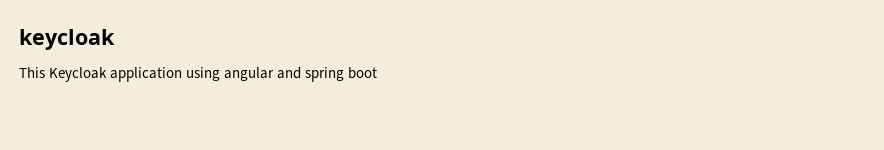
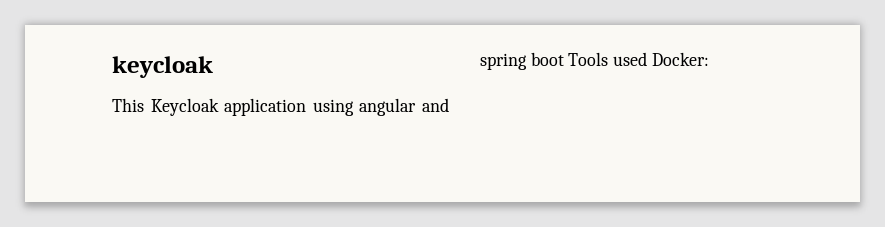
(378, 73) none -> [568,52,709,66] Tools used Docker:

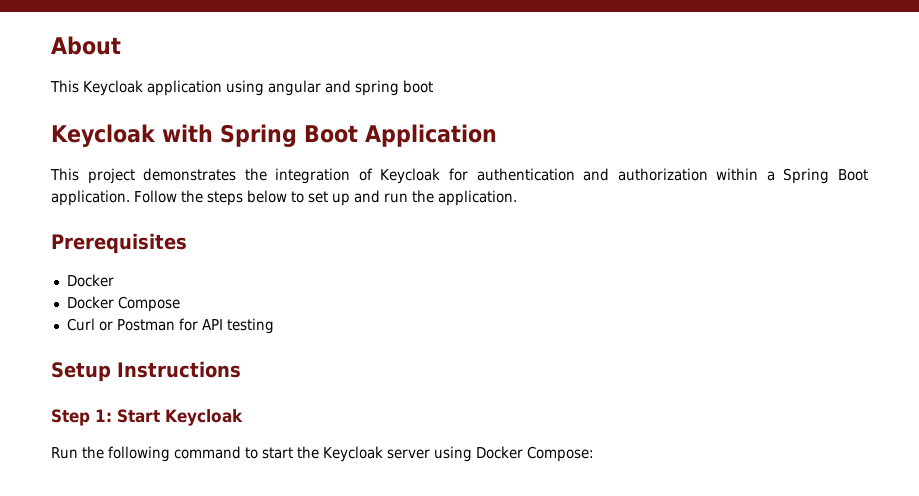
[112,56,213,78] keycloak -> [51,36,121,55] About
[568,52,709,66] Tools used Docker: -> [51,124,497,147] [50,168,868,184] [51,190,517,206] [51,233,187,254] [66,274,114,287] [66,296,180,312] [66,318,274,334] [51,361,241,382] [51,409,243,426] [51,446,594,462] // Keycloak with Spring Boot Application // This project demonstrates the integration of Keycloak for authentication and authorization within a Spring Boot application. Follow the steps below to set up and run the application. // Prerequisites // Docker // Docker Compose // Curl or Postman for API testing // Setup Instructions // Step 1: Start Keycloak // Run the following command to start the Keycloak server using Docker Compose:

